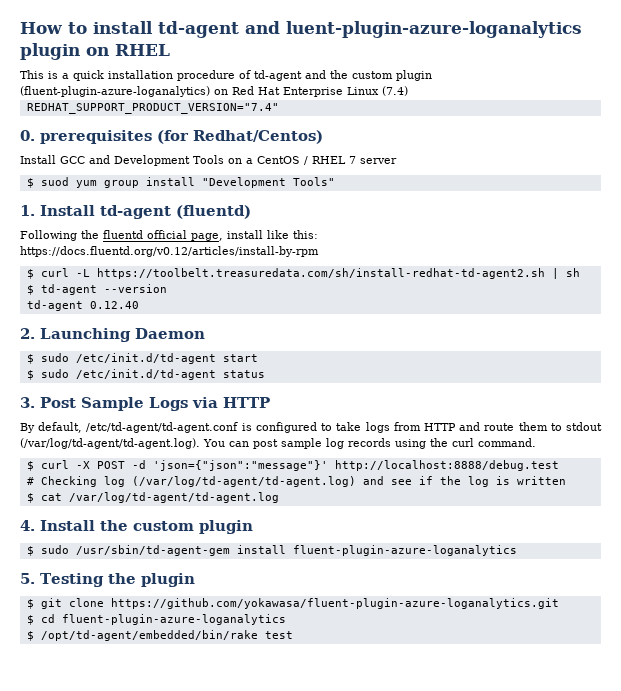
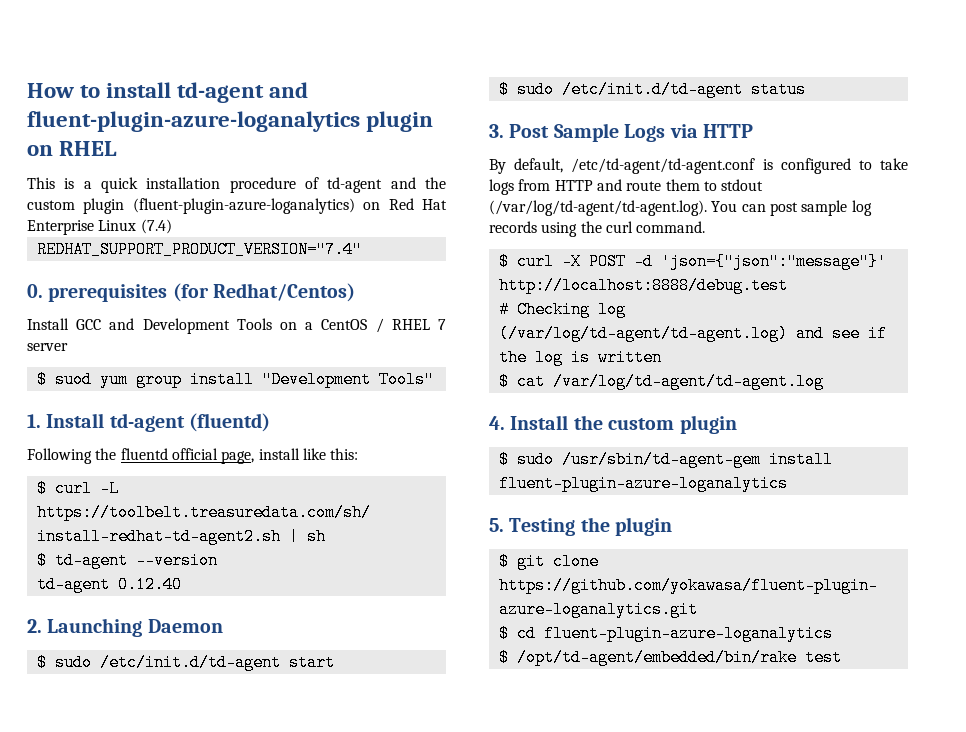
[286,21,582,38] luent-plugin-azure-loganalytics -> [27,111,360,132] fluent-plugin-azure-loganalytics
[20,246,319,257] https://docs.fluentd.org/v0.12/articles/install-by-rpm -> (359, 454) none

